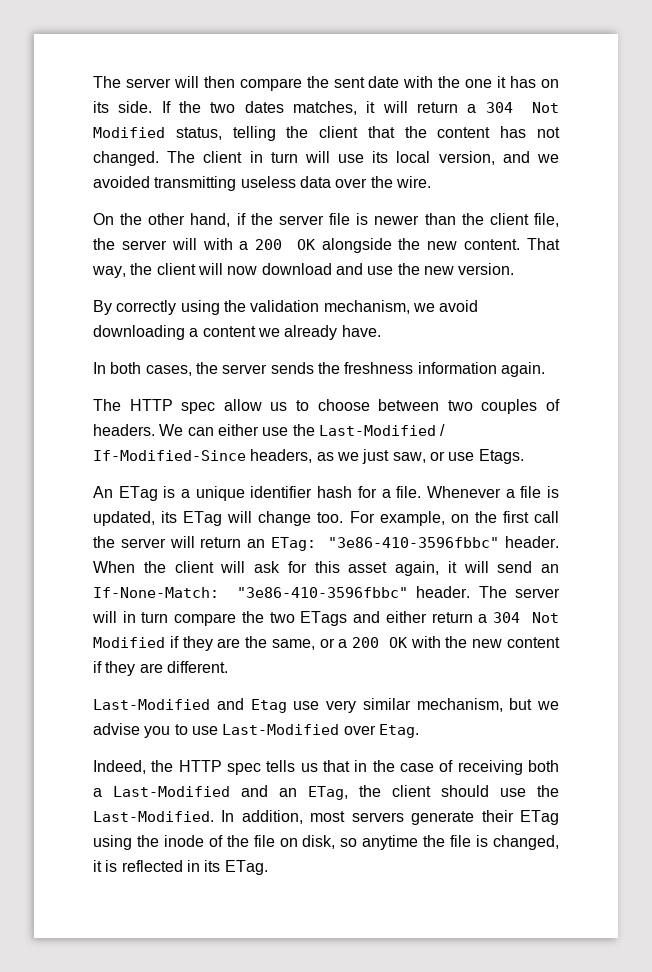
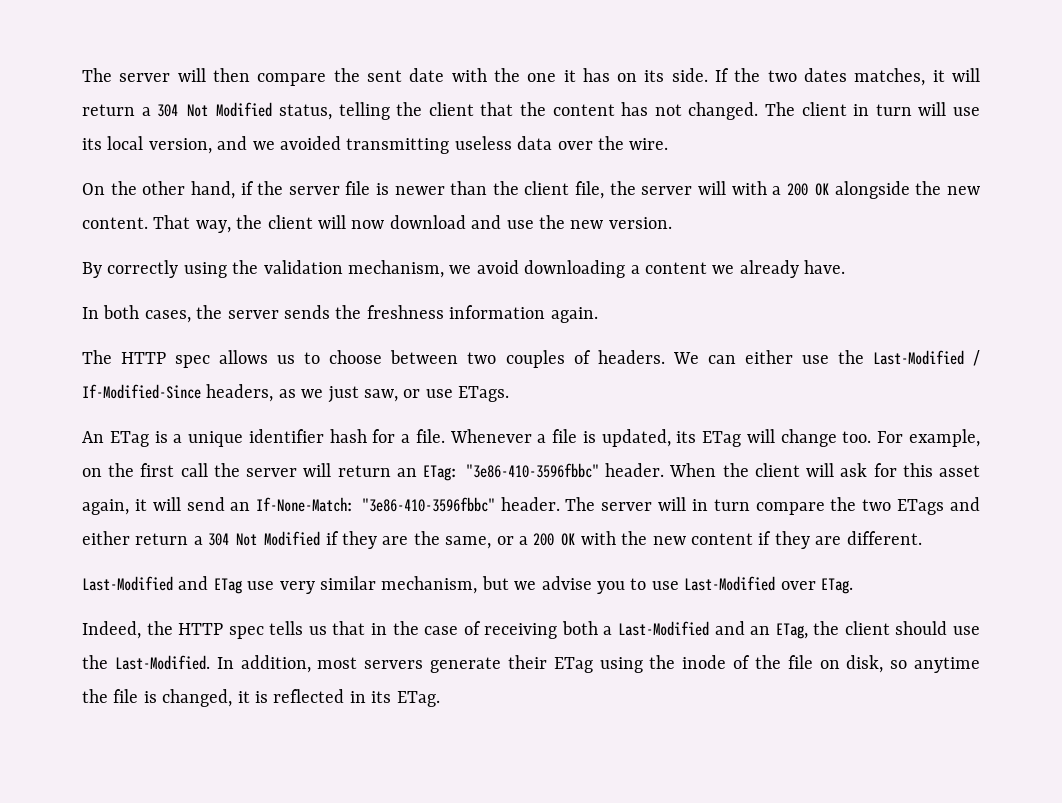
[223,399,262,411] allow -> [219,350,269,364] allows
[478,449,524,464] Etags. -> [458,386,510,402] ETags.
[250,699,287,713] Etag -> [213,578,242,594] ETag
[378,724,419,738] Etag. -> [820,578,853,594] ETag.

